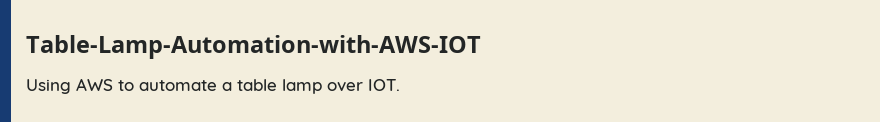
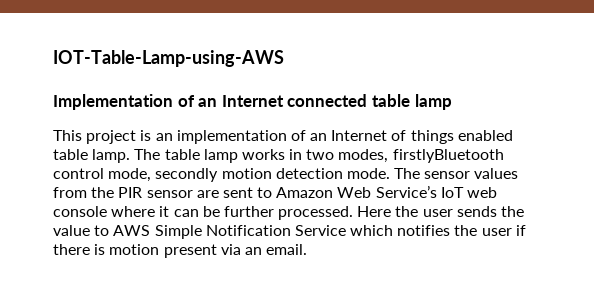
[26,35,481,59] [26,78,400,94] Table-Lamp-Automation-with-AWS-IOT // Using AWS to automate a table lamp over IOT. -> [53,50,284,67] [53,94,452,110] [53,130,513,144] [53,149,504,163] [53,168,519,182] [53,185,498,198] [53,206,525,220] [53,225,526,239] [53,244,308,258] IOT-Table-Lamp-using-AWS // Implementation of an Internet connected table lamp // This project is an implementation of an Internet of things enabled table lamp. The table lamp works in two modes, firstlyBluetooth control mode, secondly motion detection mode. The sensor values from the PIR sensor are sent to Amazon Web Service’s IoT web console where it can be further processed. Here the user sends the value to AWS Simple Notification Service which notifies the user if there is motion present via an email.

